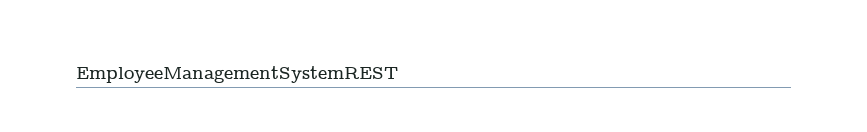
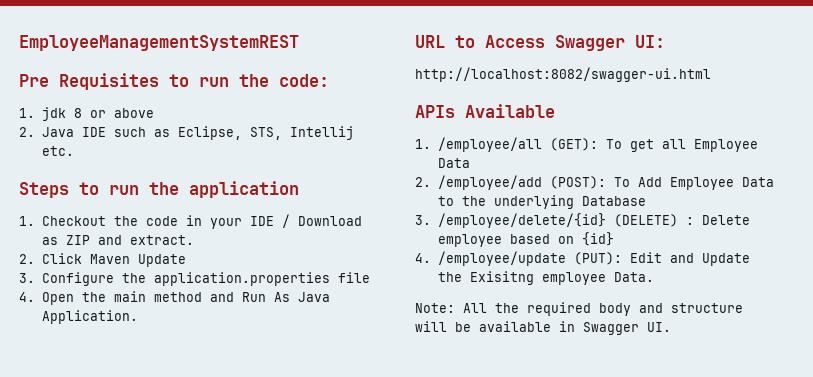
(398, 74) none -> [19,73,329,90] [19,107,154,121] [19,126,354,140] [41,146,74,156] [19,181,299,198] [19,214,362,229] [41,235,194,245] [19,253,186,267] [19,272,370,286] [19,291,330,305] [41,310,138,324] [415,35,665,51] [415,67,711,82] [415,104,555,118] [415,137,758,152] [437,158,470,168] [415,175,774,190] [437,195,646,209] [415,213,750,228] [437,232,614,247] [415,251,750,266] [437,271,654,285] [415,302,743,316] [415,321,671,335] // Pre Requisites to run the code: // 1. jdk 8 or above // 2. Java IDE such as Eclipse, STS, Intellij etc. // Steps to run the application // 1. Checkout the code in your IDE / Download as ZIP and extract. // 2. Click Maven Update // 3. Configure the application.properties file // 4. Open the main method and Run As Java Application. // URL to Access Swagger UI: // http://localhost:8082/swagger-ui.html // APIs Available // 1. /employee/all (GET): To get all Employee Data // 2. /employee/add (POST): To Add Employee Data to the underlying Database // 3. /employee/delete/{id} (DELETE) : Delete employee based on {id} // 4. /employee/update (PUT): Edit and Update the Exisitng employee Data. // Note: All the required body and structure will be available in Swagger UI.

